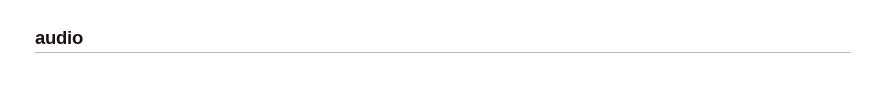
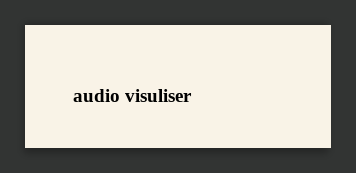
(83, 37) none -> [125,89,193,102] visuliser

